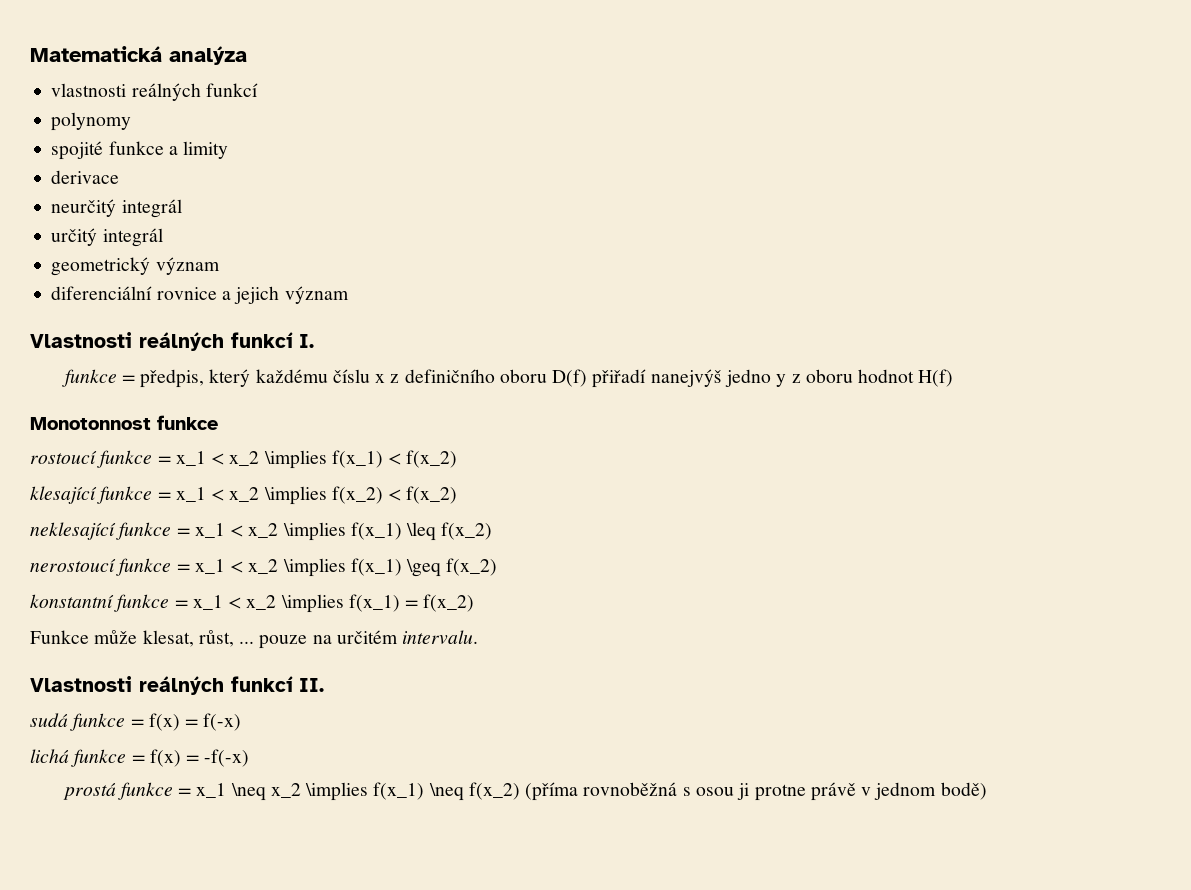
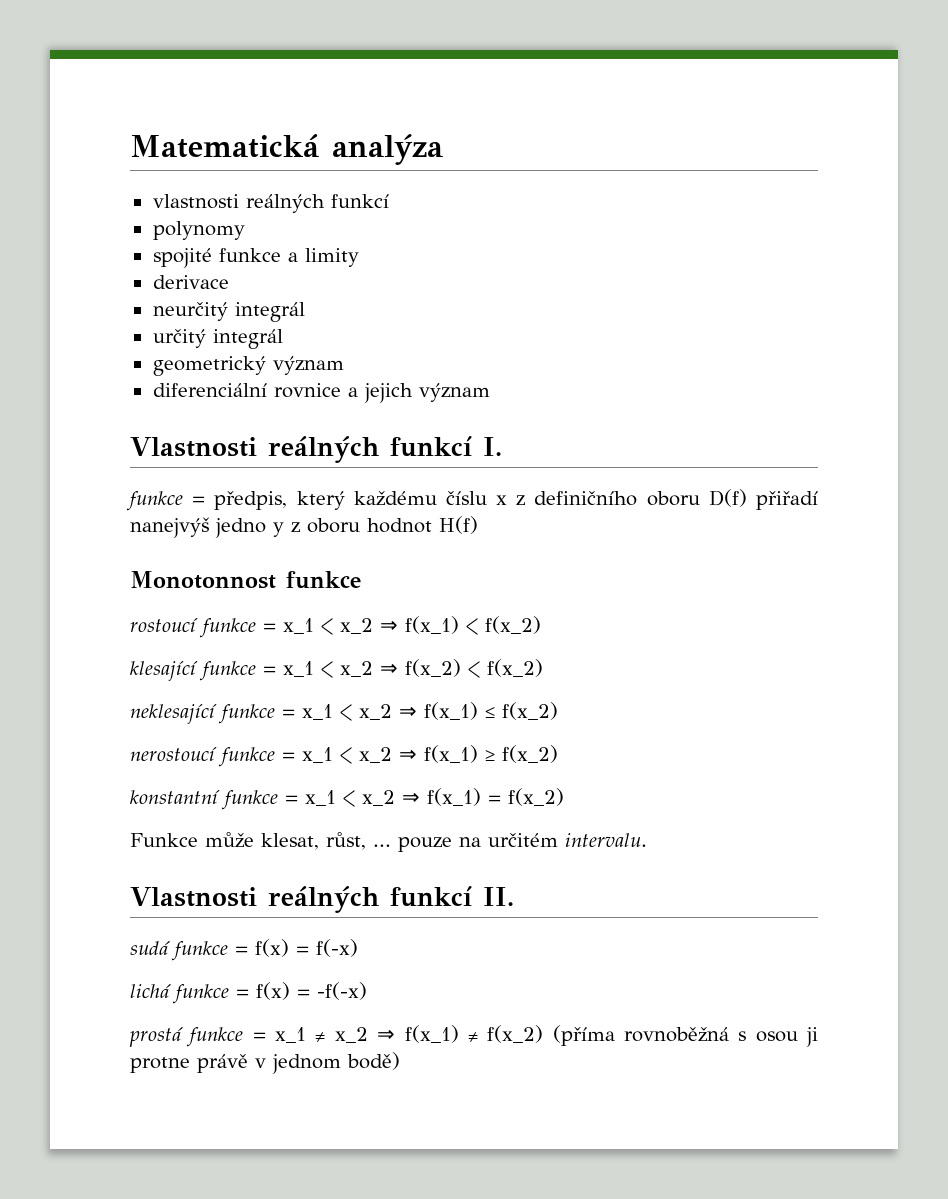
[263,450,327,469] \implies -> [380,620,398,632] ⇒
[263,486,327,505] \implies -> [380,663,398,675] ⇒
[282,522,437,541] \implies f(x_1) \leq -> [399,702,495,720] ⇒ f(x_1) ≤
[282,558,442,577] \implies f(x_1) \geq -> [399,745,495,763] ⇒ f(x_1) ≥
[280,594,344,613] \implies -> [402,792,420,804] ⇒
[230,782,464,801] \neq x_2 \implies f(x_1) \neq -> [315,1025,478,1043] ≠ x_2 ⇒ f(x_1) ≠

